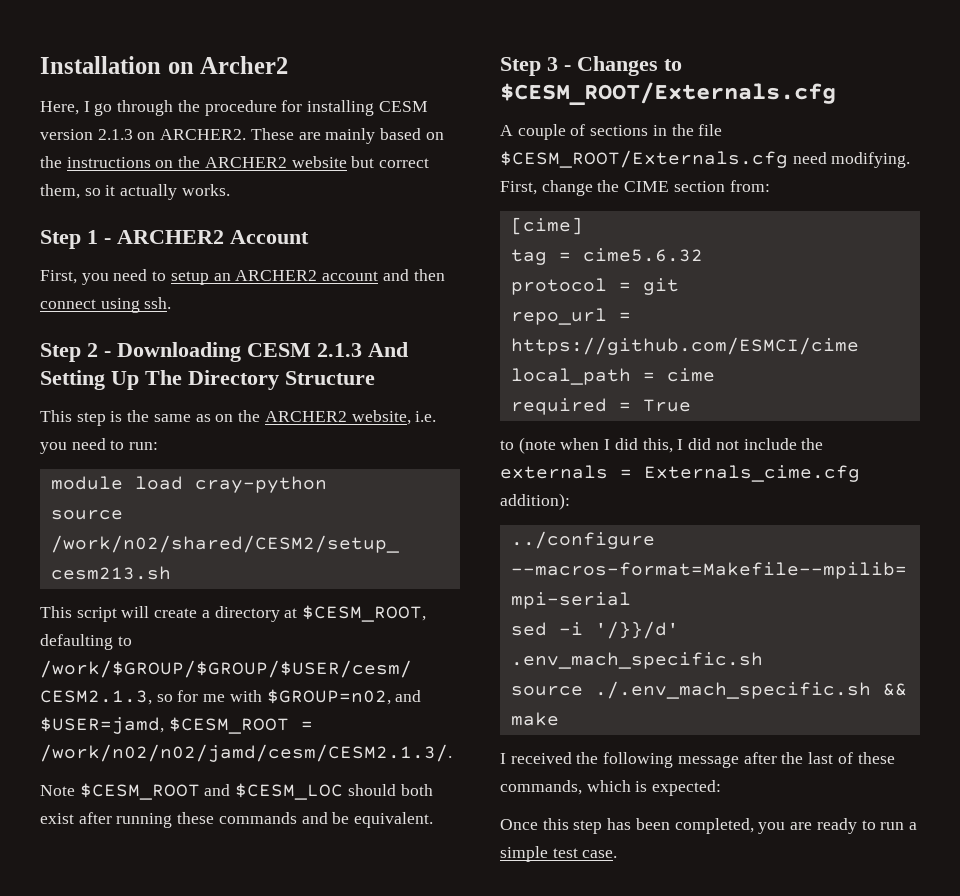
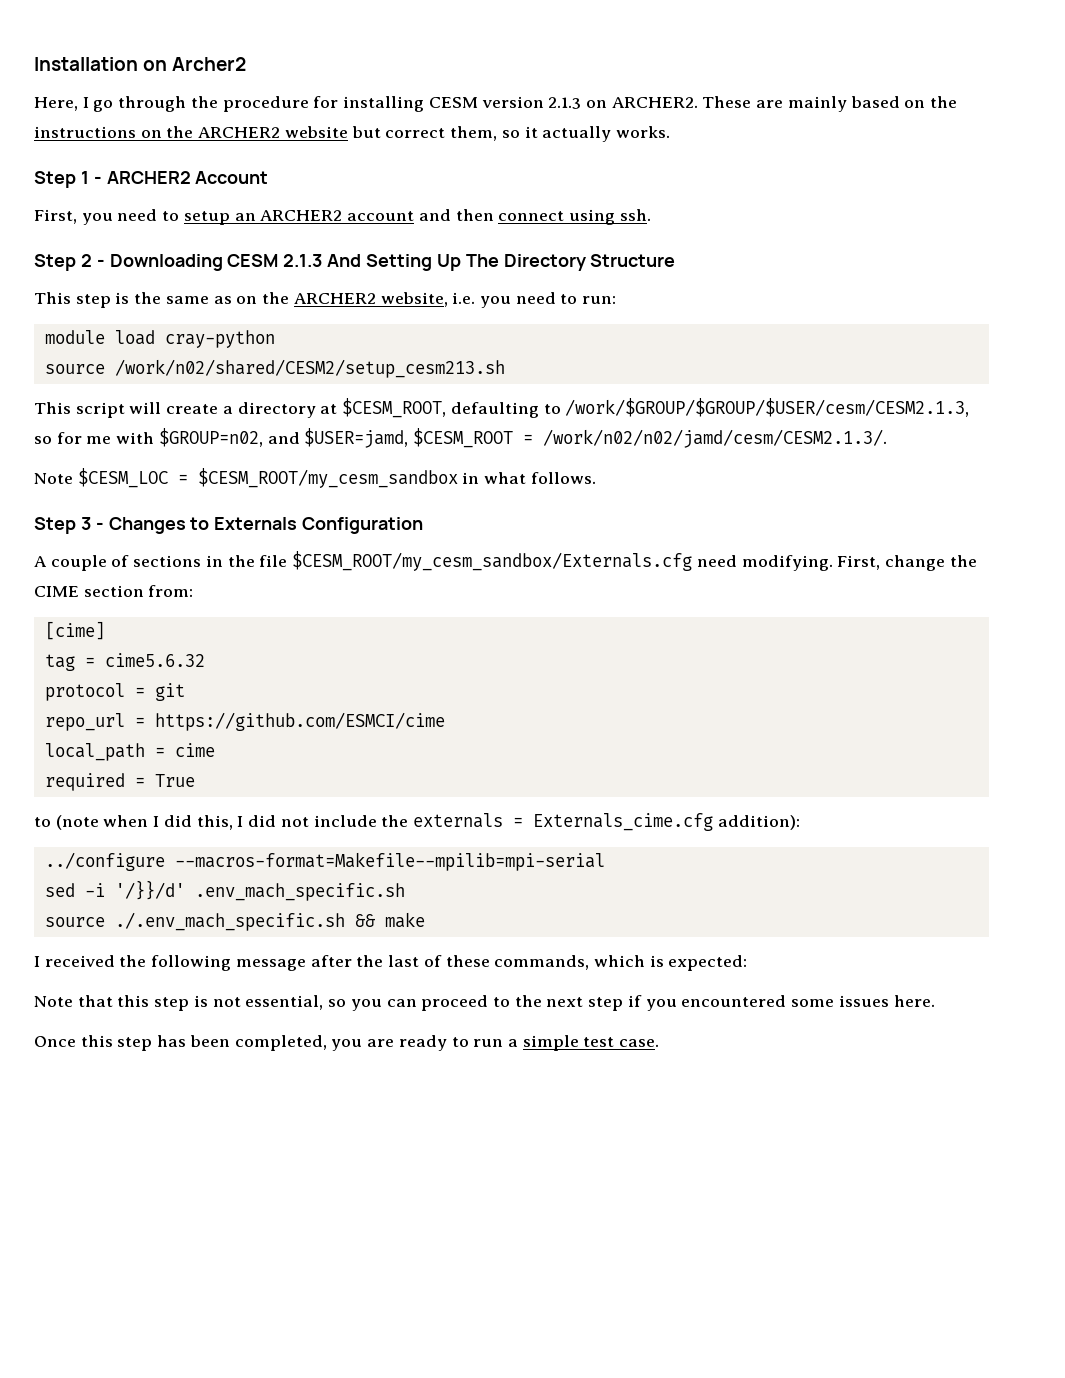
[79,783,433,800] [40,812,434,828] $CESM_ROOT and $CESM_LOC should both exist after running these commands and be equivalent. -> [77,468,596,488] $CESM_LOC = $CESM_ROOT/my_cesm_sandbox in what follows.
[500,82,836,106] $CESM_ROOT/Externals.cfg -> [214,517,424,534] Externals Configuration
[500,150,788,168] $CESM_ROOT/Externals.cfg -> [292,551,693,571] $CESM_ROOT/my_cesm_sandbox/Externals.cfg
(722, 788) none -> [34,995,935,1011] // Note that this step is not essential, so you can proceed to the next step if you encountered some issues here.

